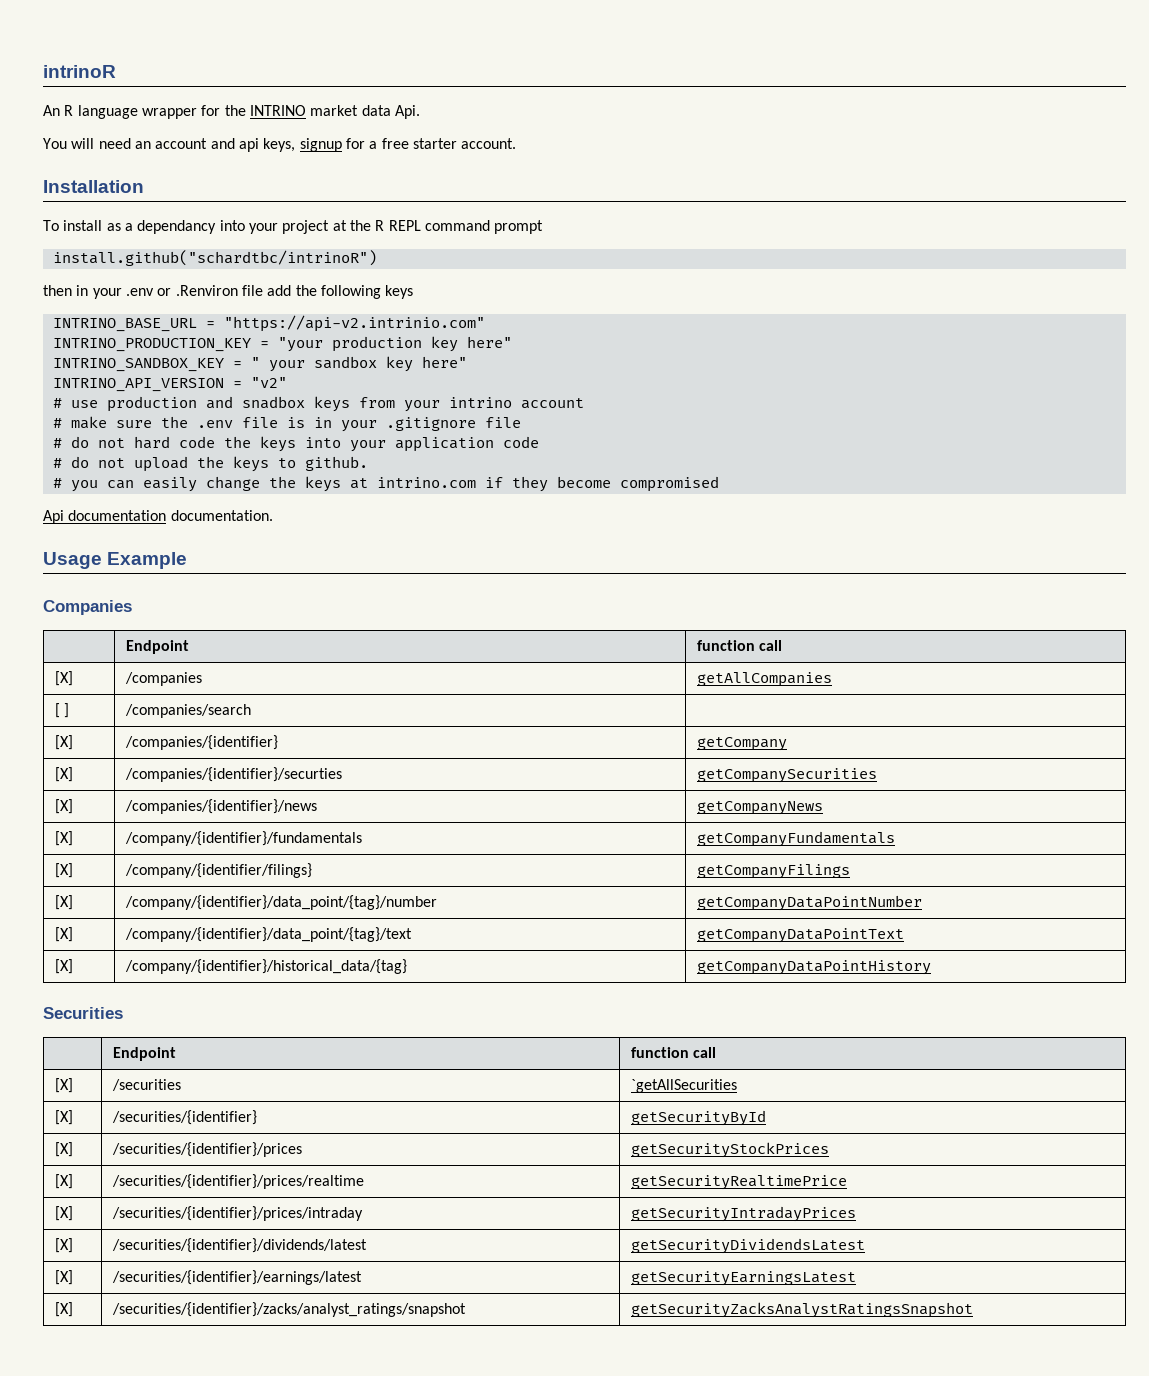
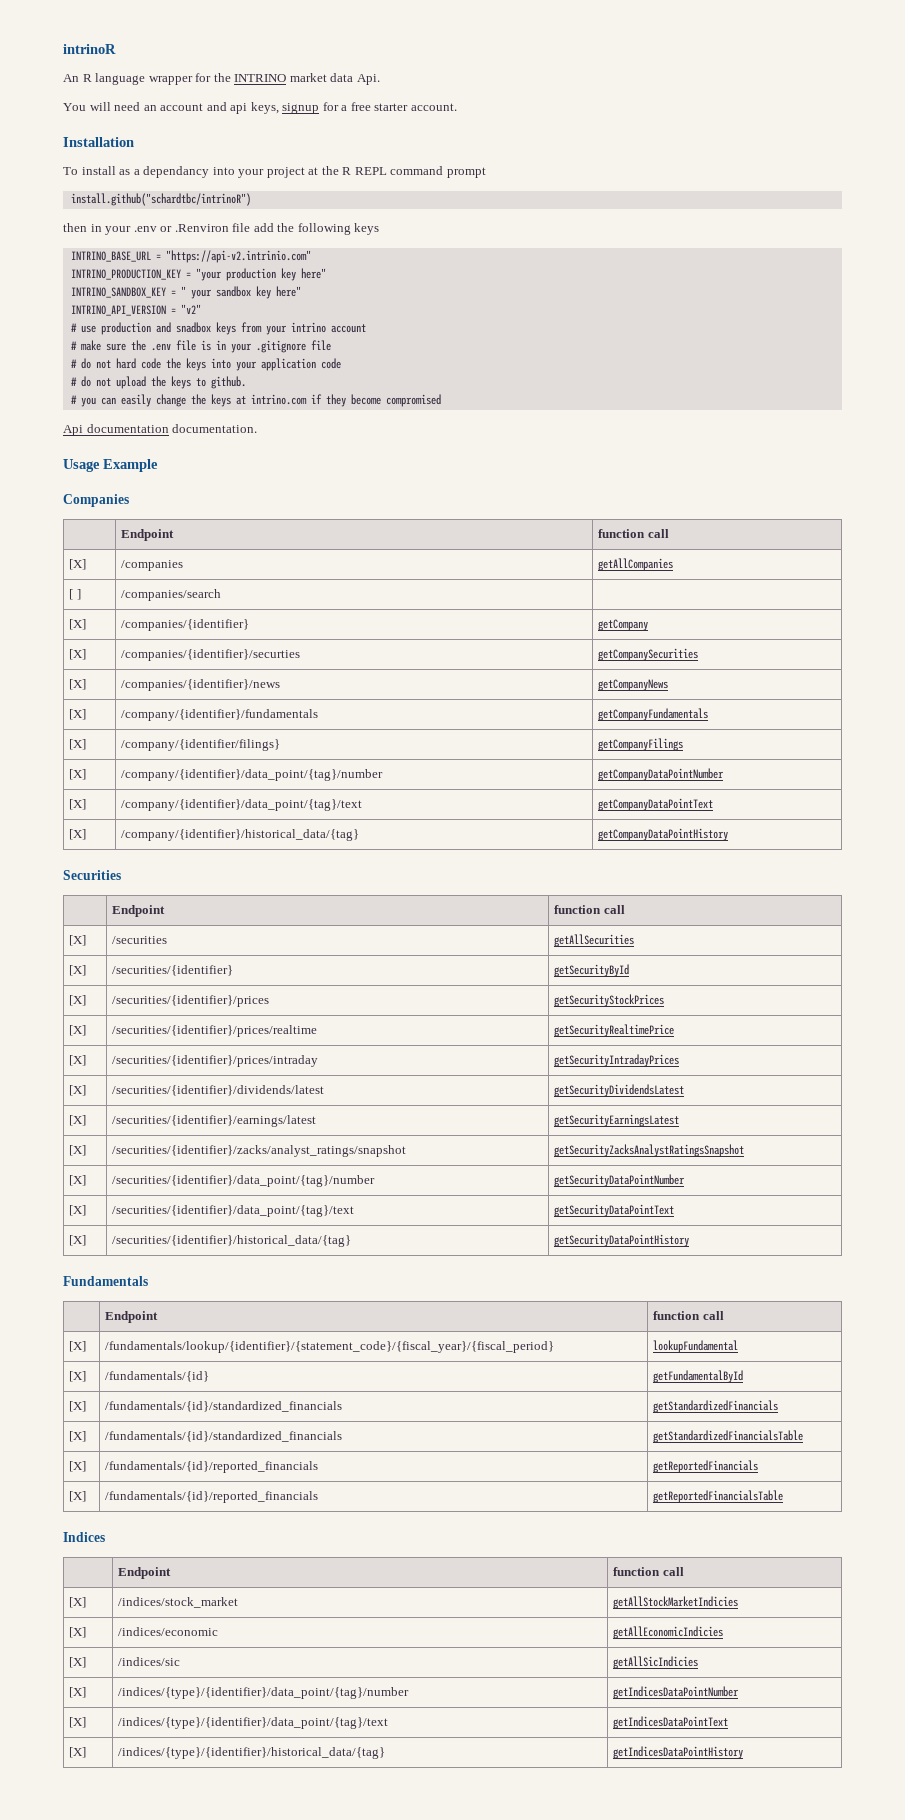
[630,1079,737,1093] `getAllSecurities -> [554,934,635,947] getAllSecurities
(973, 1310) none -> [69,1175,87,1186] [112,1175,376,1187] [554,1174,686,1187] [69,1205,87,1216] [112,1205,355,1217] [554,1204,675,1217] [69,1235,87,1246] [112,1235,352,1247] [554,1234,690,1247] [63,1276,148,1286] [105,1311,159,1323] [653,1311,724,1320] [69,1341,87,1352] [105,1341,555,1353] [653,1340,739,1353] [69,1371,87,1382] [105,1371,210,1382] [653,1370,744,1383] [69,1401,87,1412] [105,1401,343,1412] [653,1400,779,1413] [69,1431,87,1442] [105,1431,343,1442] [653,1430,804,1443] [69,1461,87,1472] [105,1461,319,1473] [653,1460,759,1473] [69,1491,87,1502] [105,1491,319,1503] [653,1490,784,1503] [63,1532,105,1542] [118,1567,172,1579] [613,1567,684,1576] [69,1597,87,1608] [118,1597,239,1608] [613,1596,739,1609] [69,1627,87,1638] [118,1627,219,1636] [613,1626,724,1639] [69,1657,87,1668] [118,1657,181,1666] [613,1656,699,1669] [69,1687,87,1698] [118,1687,410,1699] [613,1686,740,1699] [69,1717,87,1728] [118,1717,389,1729] [613,1716,729,1729] [69,1747,87,1758] [118,1747,386,1759] [613,1746,744,1759] // [X] | /securities/{identifier}/data_point/{tag}/number | getSecurityDataPointNumber // [X] | /securities/{identifier}/data_point/{tag}/text | getSecurityDataPointText // [X] | /securities/{identifier}/historical_data/{tag} | getSecurityDataPointHistory // Fundamentals // | Endpoint | function call // [X] | /fundamentals/lookup/{identifier}/{statement_code}/{fiscal_year}/{fiscal_period} | lookupFundamental // [X] | /fundamentals/{id} | getFundamentalById // [X] | /fundamentals/{id}/standardized_financials | getStandardizedFinancials // [X] | /fundamentals/{id}/standardized_financials | getStandardizedFinancialsTable // [X] | /fundamentals/{id}/reported_financials | getReportedFinancials // [X] | /fundamentals/{id}/reported_financials | getReportedFinancialsTable // Indices // | Endpoint | function call // [X] | /indices/stock_market | getAllStockMarketIndicies // [X] | /indices/economic | getAllEconomicIndicies // [X] | /indices/sic | getAllSicIndicies // [X] | /indices/{type}/{identifier}/data_point/{tag}/number | getIndicesDataPointNumber // [X] | /indices/{type}/{identifier}/data_point/{tag}/text | getIndicesDataPointText // [X] | /indices/{type}/{identifier}/historical_data/{tag} | getIndicesDataPointHistory

